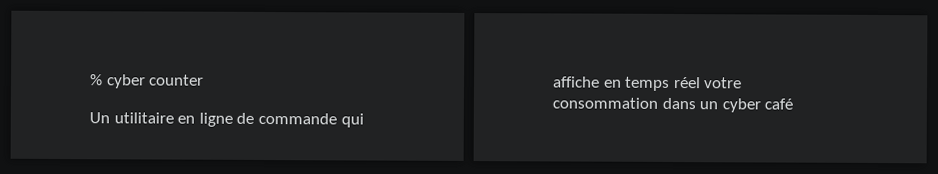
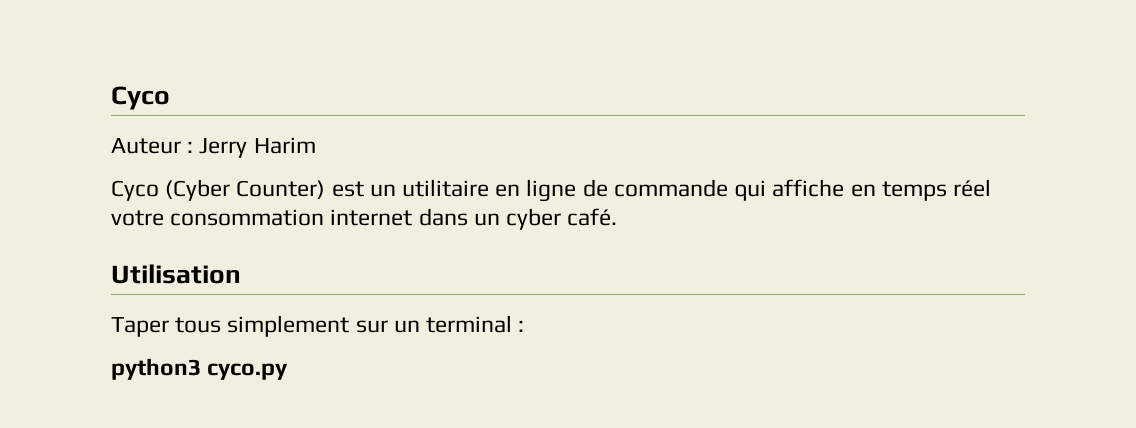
[90,74,205,89] [89,112,110,124] % cyber counter // Un -> [111,86,170,110] [111,137,316,158] [111,179,396,201] Cyco // Auteur : Jerry Harim // Cyco (Cyber Counter) est un
(658, 103) none -> [330,209,413,226] internet
[764,98,794,110] café -> [567,208,618,226] [111,264,241,284] [111,315,525,337] [111,358,289,380] café. // Utilisation // Taper tous simplement sur un terminal : // python3 cyco.py

